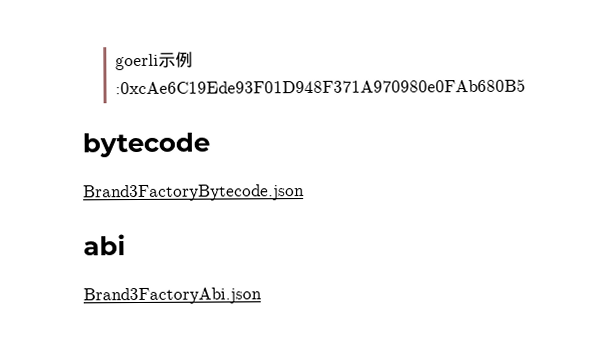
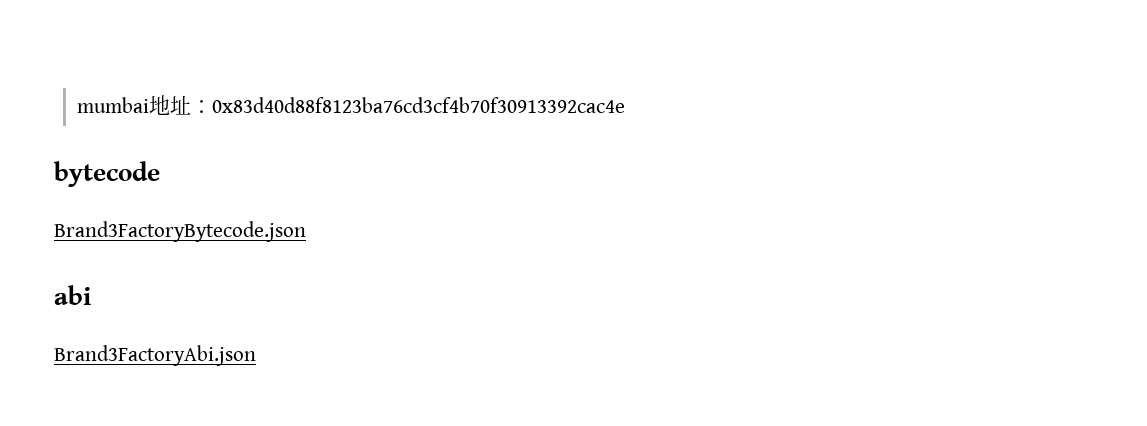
[115,51,194,71] [115,78,527,95] goerli示例:0xcAe6C19Ede93F01D948F371A970980e0FAb680B5 -> [77,95,626,115] mumbai地址：0x83d40d88f8123ba76cd3cf4b70f30913392cac4e

